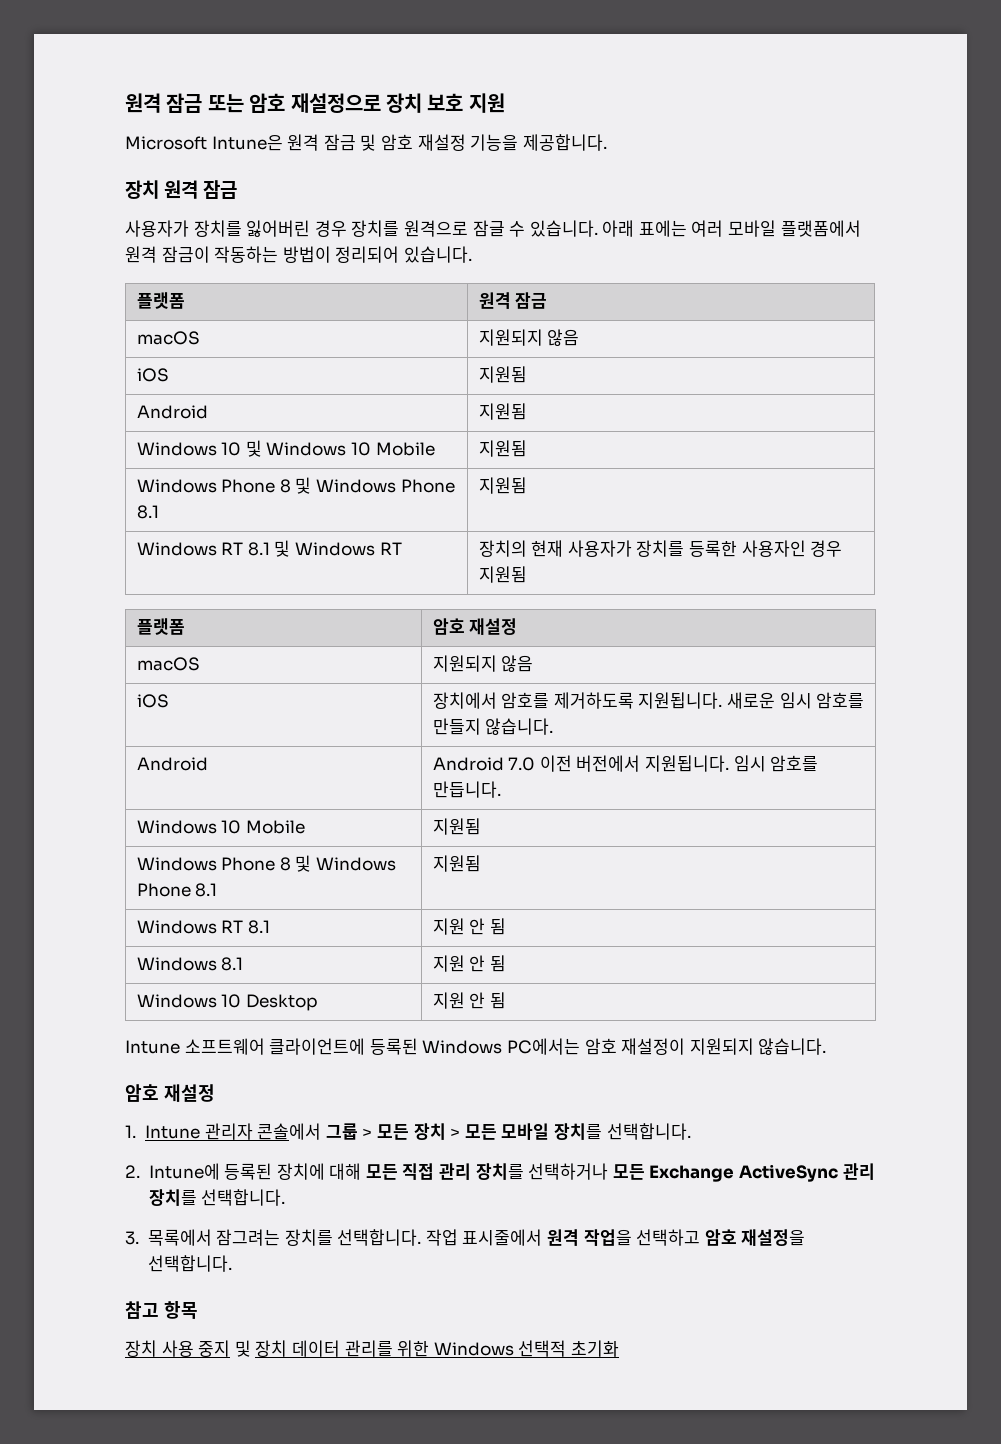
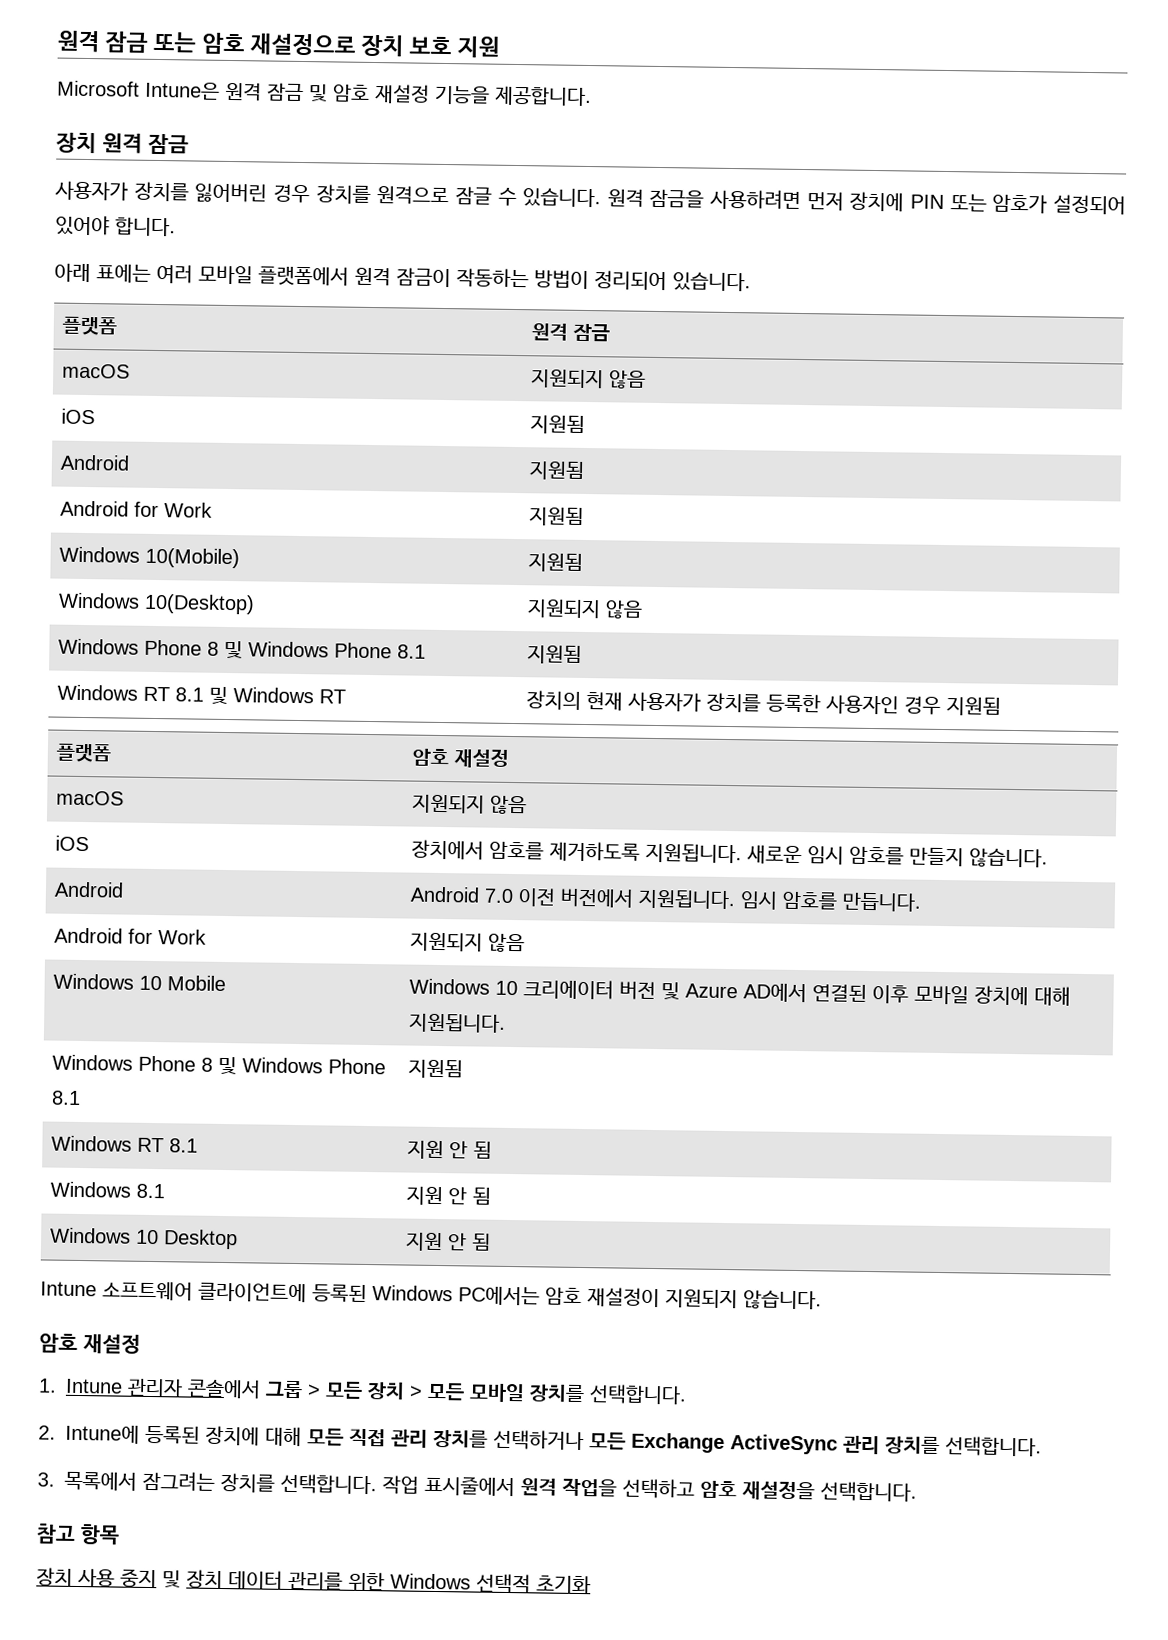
(598, 228) none -> [606,188,1126,215] [55,215,176,237] 원격 잠금을 사용하려면 먼저 장치에 PIN 또는 암호가 설정되어 있어야 합니다. //
[136,440,435,457] [478,440,527,457] Windows 10 및 Windows 10 Mobile | 지원됨 -> [59,500,213,518] [528,507,584,526] [58,546,240,569] [527,553,583,572] [57,592,255,615] [526,599,643,619] Android for Work | 지원됨 // Windows 10(Mobile) | 지원됨 // Windows 10(Desktop) | 지원되지 않음
[136,820,305,834] [432,818,481,835] Windows 10 Mobile | 지원됨 -> [53,927,207,945] [409,932,525,953] [52,973,226,992] [408,978,1071,1006] [408,1013,506,1033] Android for Work | 지원되지 않음 // Windows 10 Mobile | Windows 10 크리에이터 버전 및 Azure AD에서 연결된 이후 모바일 장치에 대해 지원됩니다.

